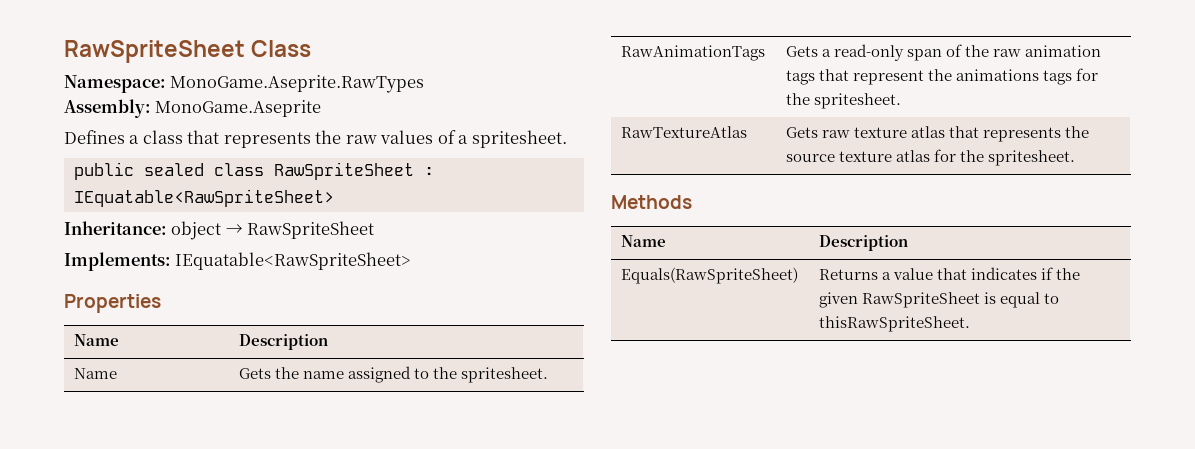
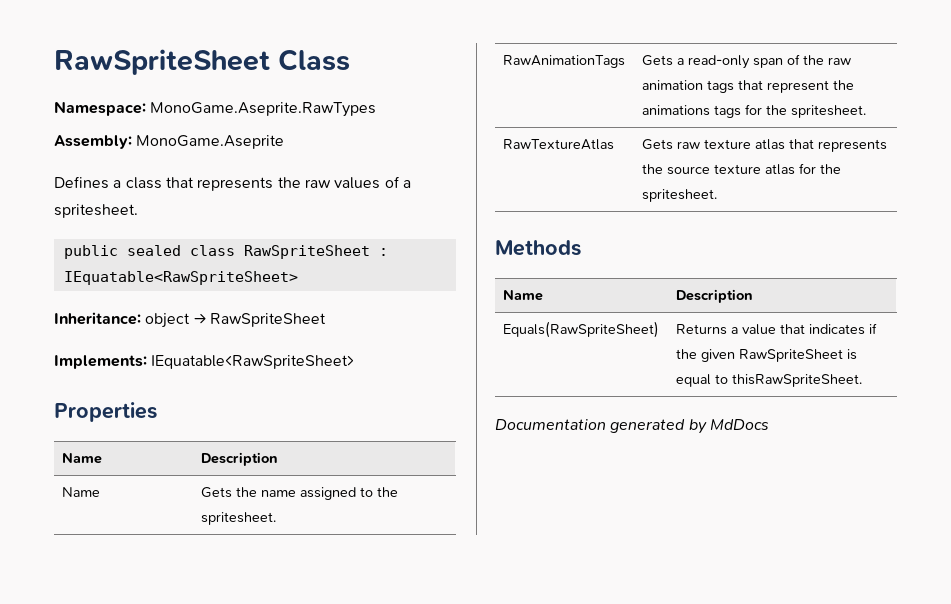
(971, 324) none -> [495,419,769,434] // Documentation generated by MdDocs

